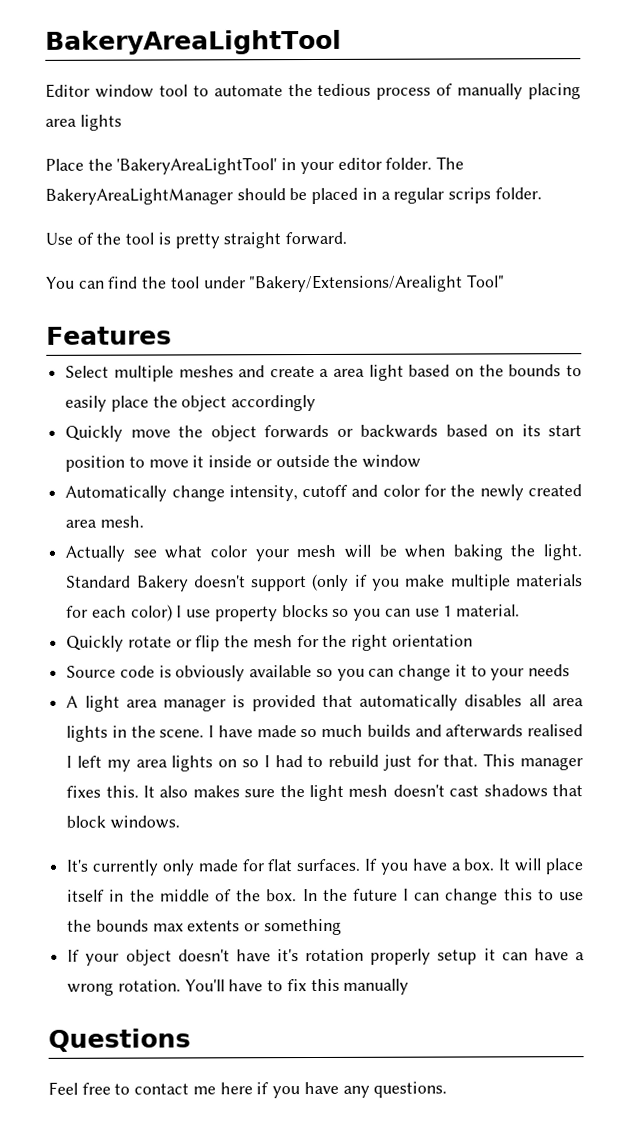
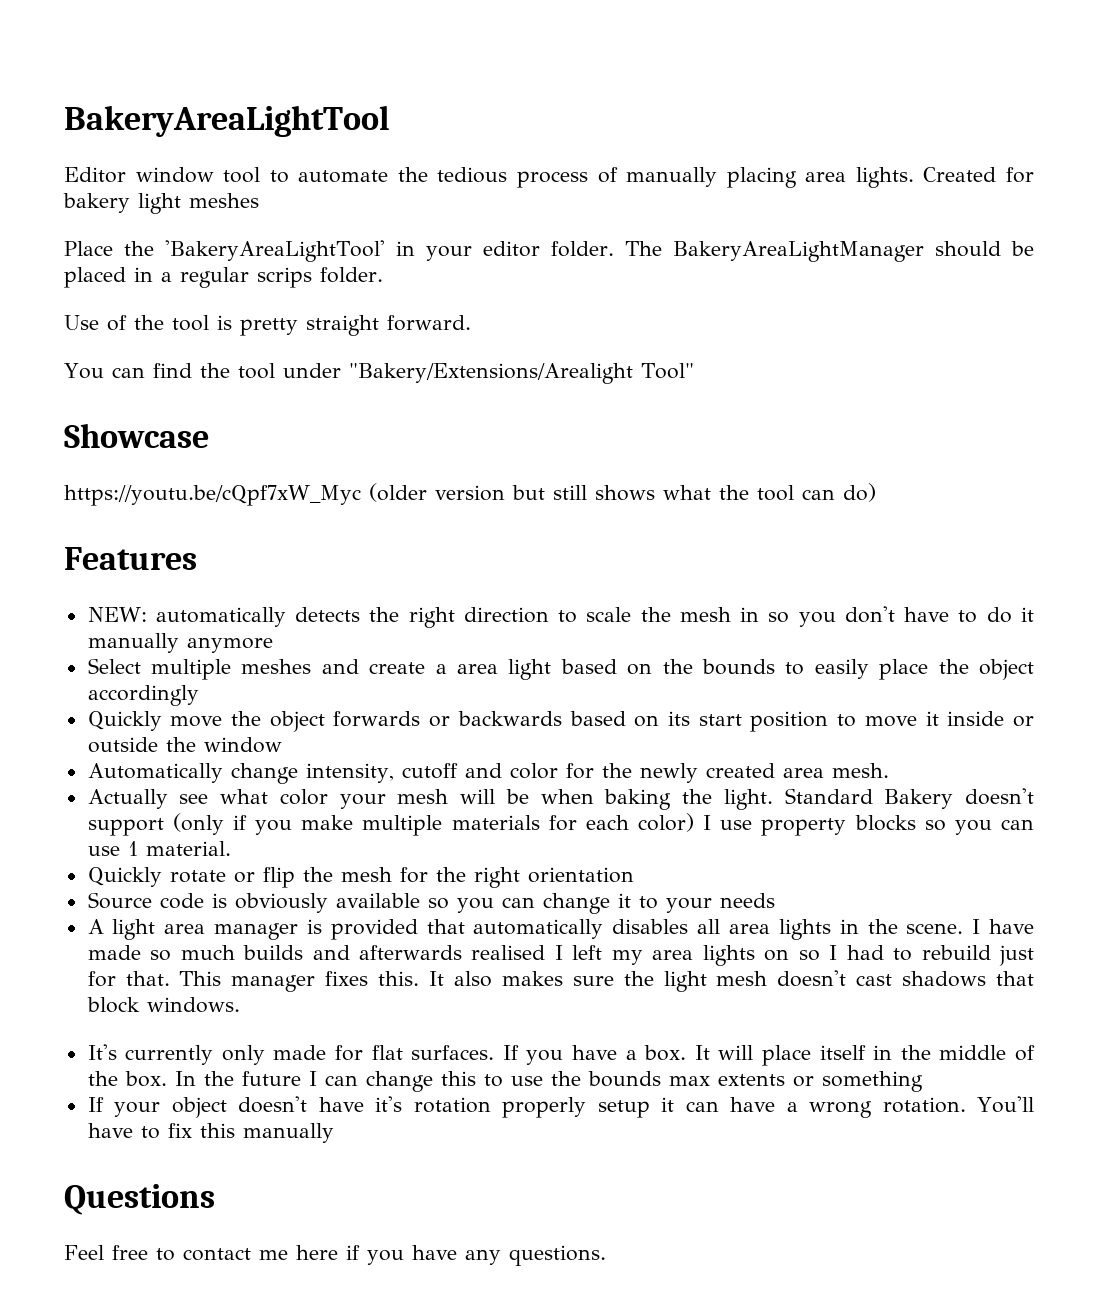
[79,114,122,131] lights -> [855,167,1034,188] [63,193,259,214] lights. Created for bakery light meshes
[46,326,172,345] Features -> [64,423,209,448] [64,483,876,506] [64,547,197,570] [87,606,1034,628] [87,633,273,653] Showcase // https://youtu.be/cQpf7xW_Myc (older version but still shows what the tool can do) // Features // NEW: automatically detects the right direction to scale the mesh in so you don't have to do it manually anymore

